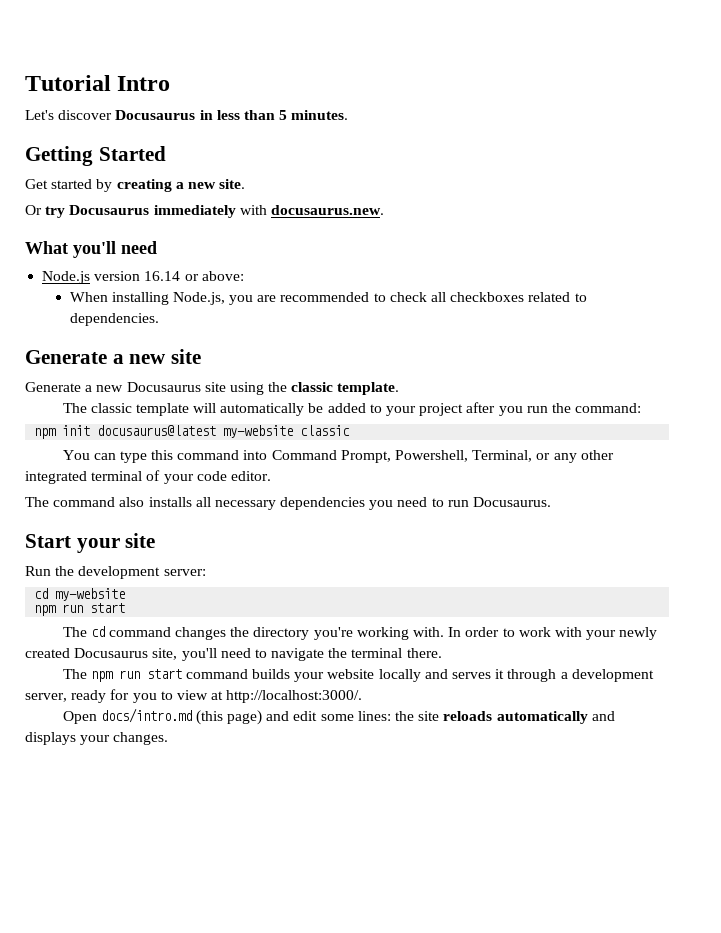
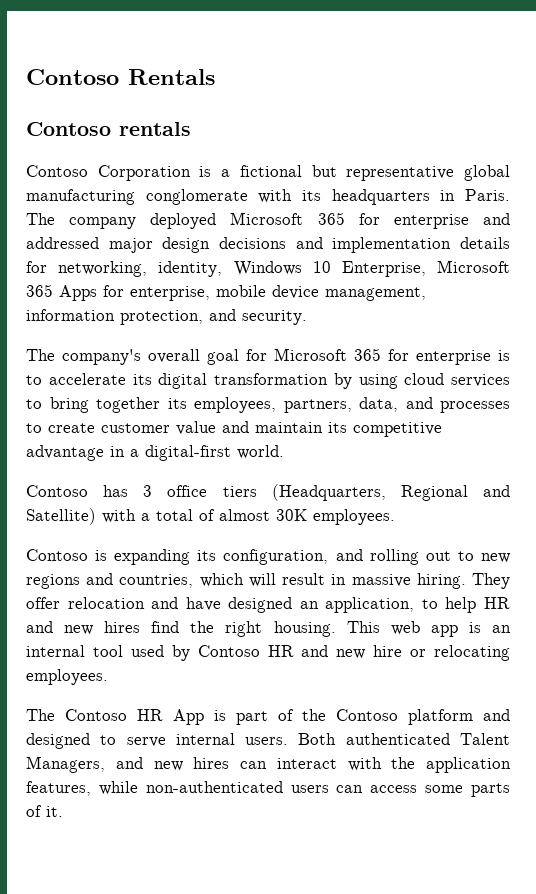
[25,75,171,91] [25,110,349,120] [25,146,166,166] [25,179,246,192] [25,205,384,218] [25,241,157,258] [42,271,244,284] [69,292,587,305] [69,313,159,326] [25,349,202,364] [25,382,400,395] [62,402,642,416] [34,425,351,439] [62,450,614,463] [25,470,271,484] [25,497,552,510] [25,533,156,553] [25,566,206,579] [34,588,126,601] [34,603,126,616] [62,626,658,640] [25,648,442,661] [62,669,654,682] [25,689,363,703] [62,708,615,725] [25,732,169,745] Tutorial Intro // Let's discover Docusaurus in less than 5 minutes. // Getting Started // Get started by creating a new site. // Or try Docusaurus immediately with docusaurus.new. // What you'll need // Node.js version 16.14 or above: // When installing Node.js, you are recommended to check all checkboxes related to dependencies. // Generate a new site // Generate a new Docusaurus site using the classic template. // The classic template will automatically be added to your project after you run the command: // npm init docusaurus@latest my-website classic // You can type this command into Command Prompt, Powershell, Terminal, or any other integrated terminal of your code editor. // The command also installs all necessary dependencies you need to run Docusaurus. // Start your site // Run the development server: // cd my-website // npm run start // The cd command changes the directory you're working with. In order to work with your newly created Docusaurus site, you'll need to navigate the terminal there. // The npm run start command builds your website locally and serves it through a development server, ready for you to view at http://localhost:3000/. // Open docs/intro.md (this page) and edit some lines: the site reloads automatically and displays your changes. -> [26,69,215,85] [26,122,191,136] [26,165,511,181] [26,189,511,205] [26,212,511,229] [26,237,511,253] [26,260,511,277] [26,284,426,301] [26,309,307,325] [26,348,510,365] [26,373,510,389] [26,397,510,413] [26,421,442,437] [26,445,284,461] [26,484,510,501] [26,508,395,525] [26,549,510,565] [26,573,511,589] [26,597,510,613] [26,621,511,637] [26,645,510,661] [26,669,108,685] [26,709,510,725] [26,733,510,749] [26,756,511,773] [26,781,510,797] [26,805,63,817] Contoso Rentals // Contoso rentals // Contoso Corporation is a fictional but representative global manufacturing conglomerate with its headquarters in Paris. The company deployed Microsoft 365 for enterprise and addressed major design decisions and implementation details for networking, identity, Windows 10 Enterprise, Microsoft 365 Apps for enterprise, mobile device management, information protection, and security. // The company's overall goal for Microsoft 365 for enterprise is to accelerate its digital transformation by using cloud services to bring together its employees, partners, data, and processes to create customer value and maintain its competitive advantage in a digital-first world. // Contoso has 3 office tiers (Headquarters, Regional and Satellite) with a total of almost 30K employees. // Contoso is expanding its configuration, and rolling out to new regions and countries, which will result in massive hiring. They offer relocation and have designed an application, to help HR and new hires find the right housing. This web app is an internal tool used by Contoso HR and new hire or relocating employees. // The Contoso HR App is part of the Contoso platform and designed to serve internal users. Both authenticated Talent Managers, and new hires can interact with the application features, while non-authenticated users can access some parts of it.

